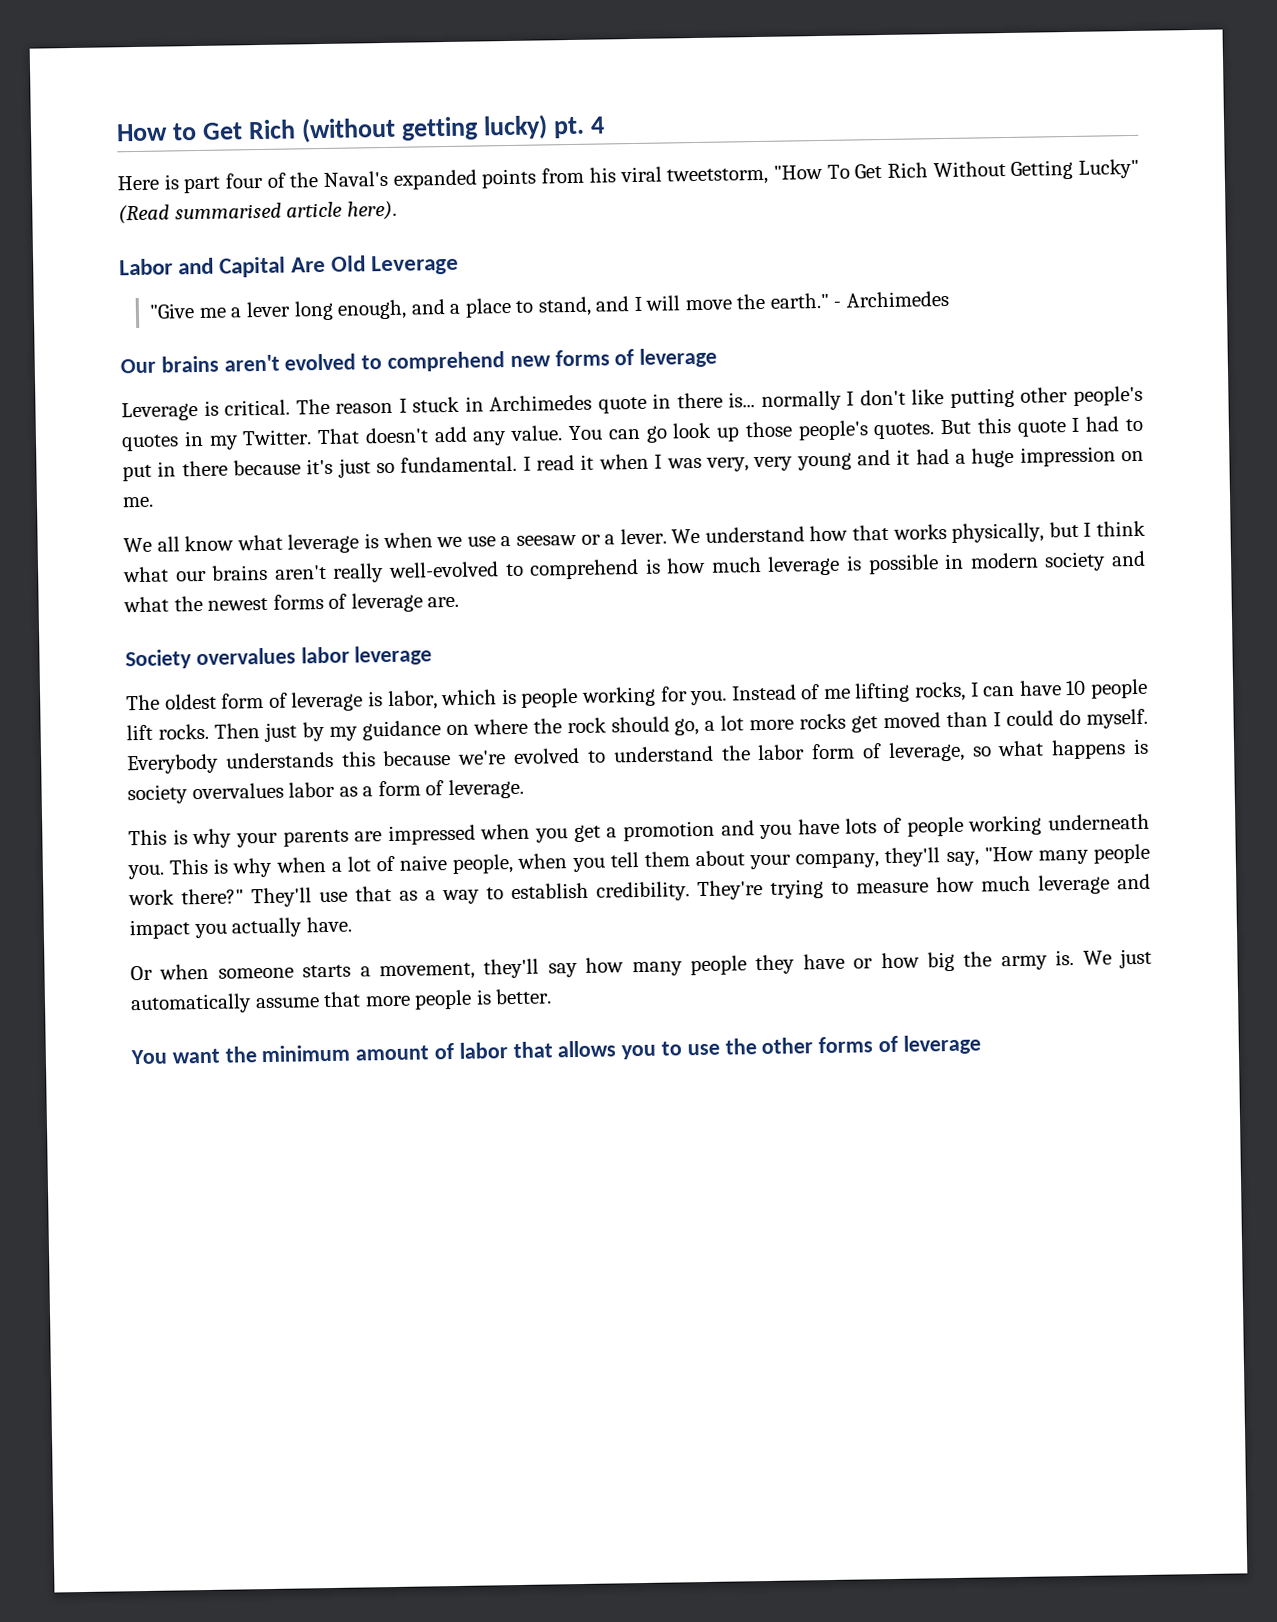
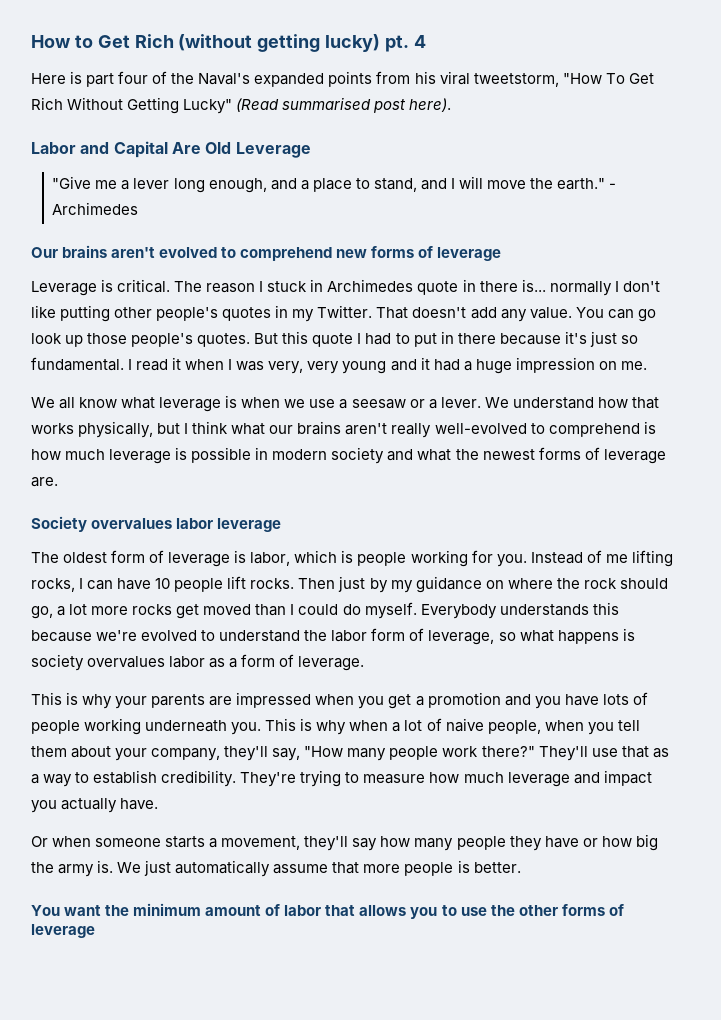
[286,201,343,218] article -> [373,99,407,113] post

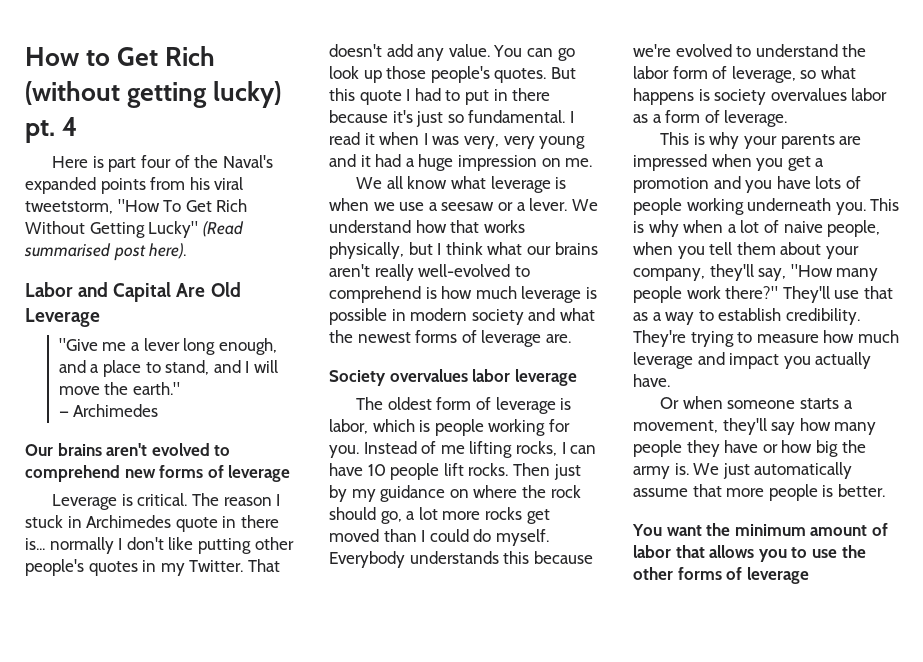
[609,183,617,189] - -> [58,411,69,417] // —

